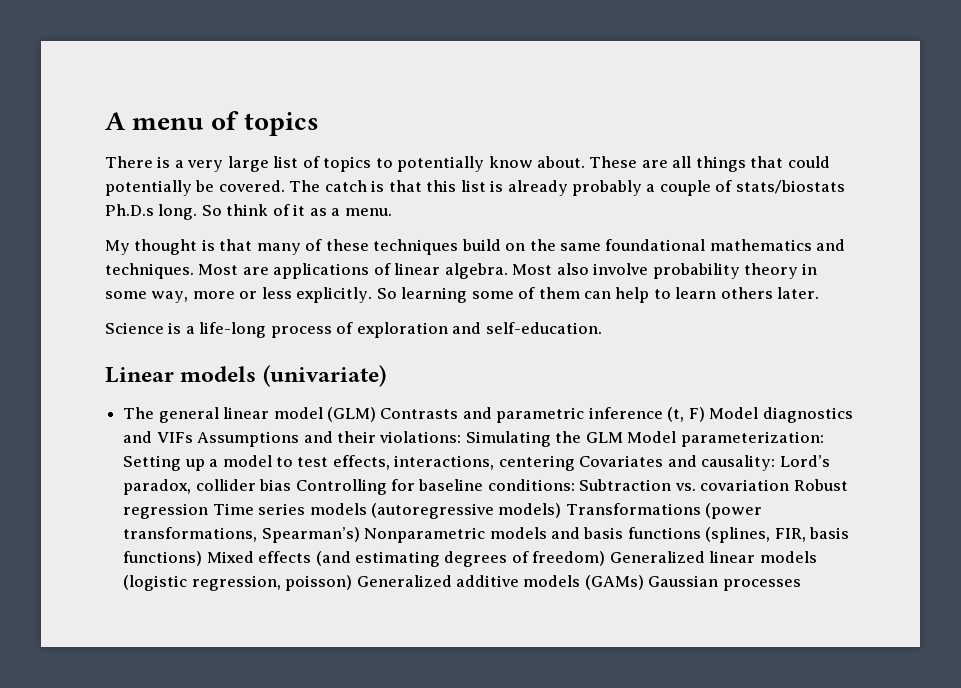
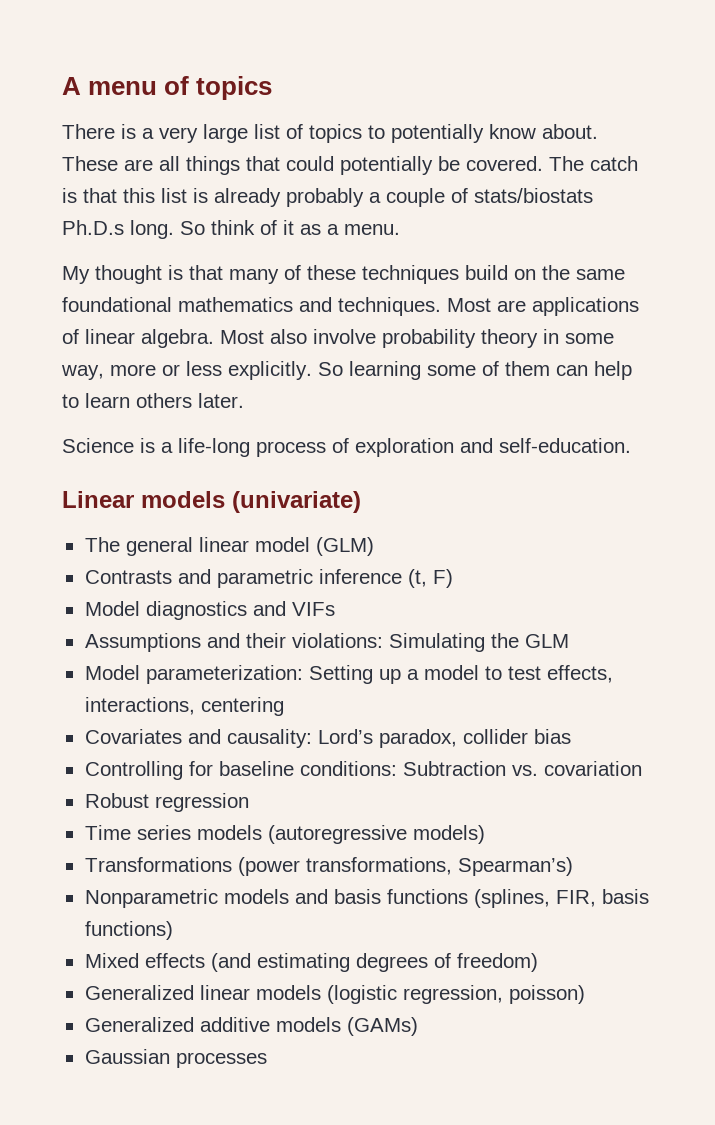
(376, 414) none -> (374, 546) //
(705, 414) none -> (453, 578) //
(193, 437) none -> (335, 609) //
(623, 437) none -> (569, 641) //
(575, 463) none -> (284, 706) //
(292, 485) none -> (571, 736) //
(790, 485) none -> (642, 768) //
(209, 511) none -> (249, 802) //
(562, 510) none -> (485, 834) //
(360, 535) none -> (573, 866) //
(203, 558) none -> (173, 930) //
(606, 558) none -> (538, 962) //
(353, 583) none -> (585, 994) //
(644, 582) none -> (418, 1026) //

